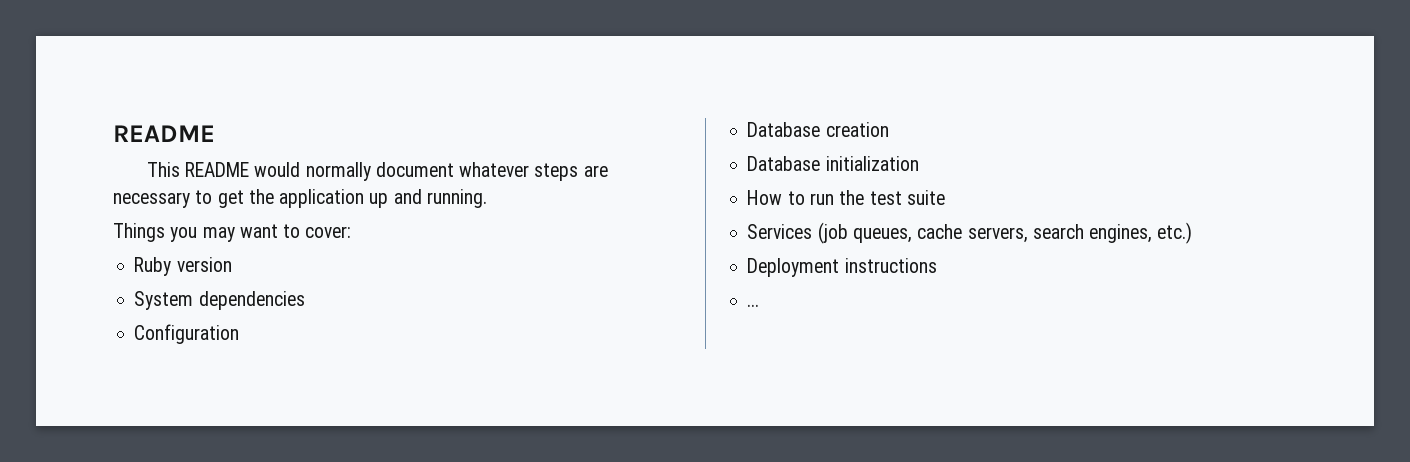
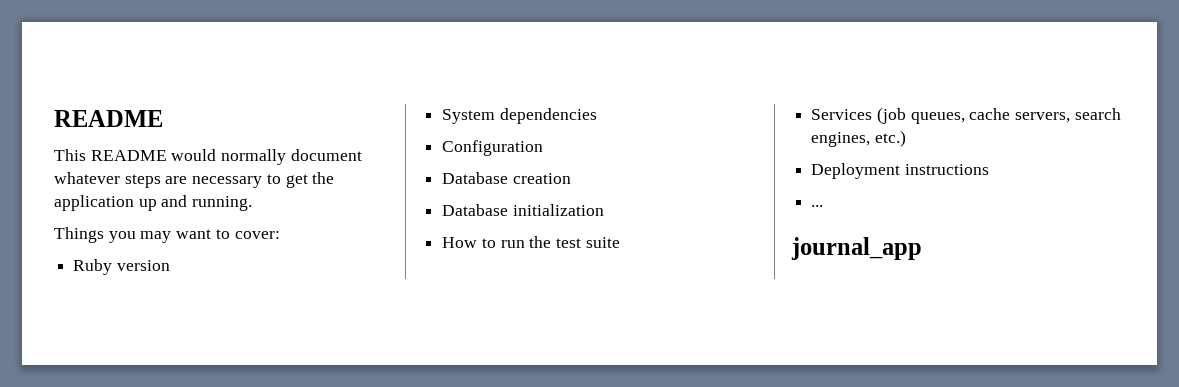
(760, 305) none -> [791,237,922,260] // journal_app

